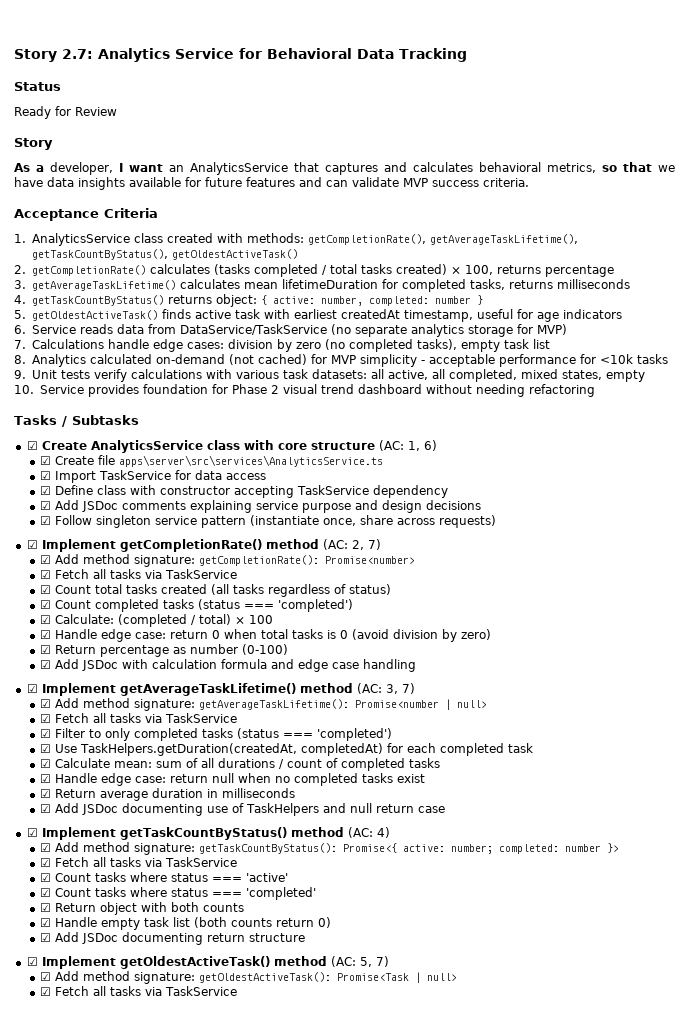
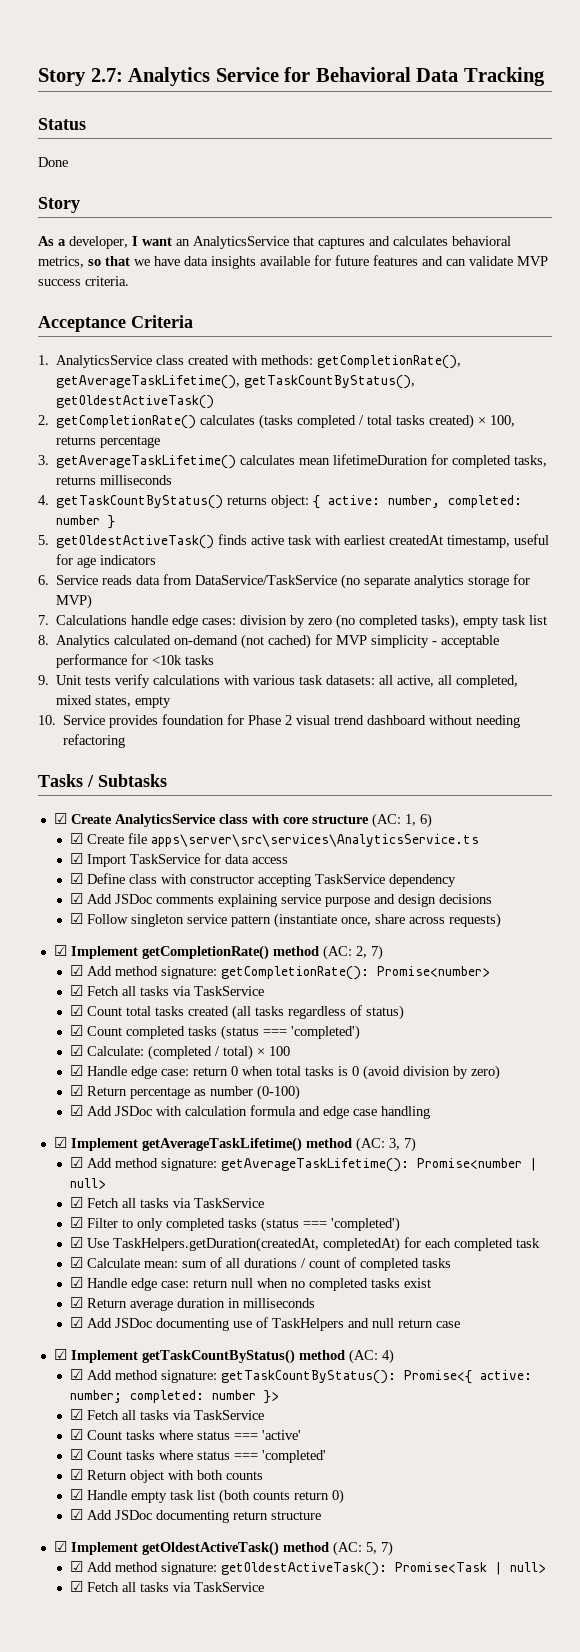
[14,106,117,119] Ready for Review -> [38,157,68,167] Done

